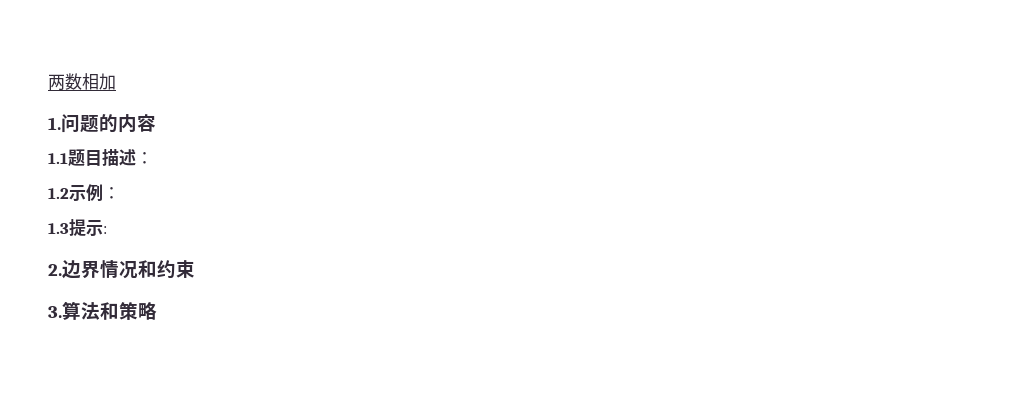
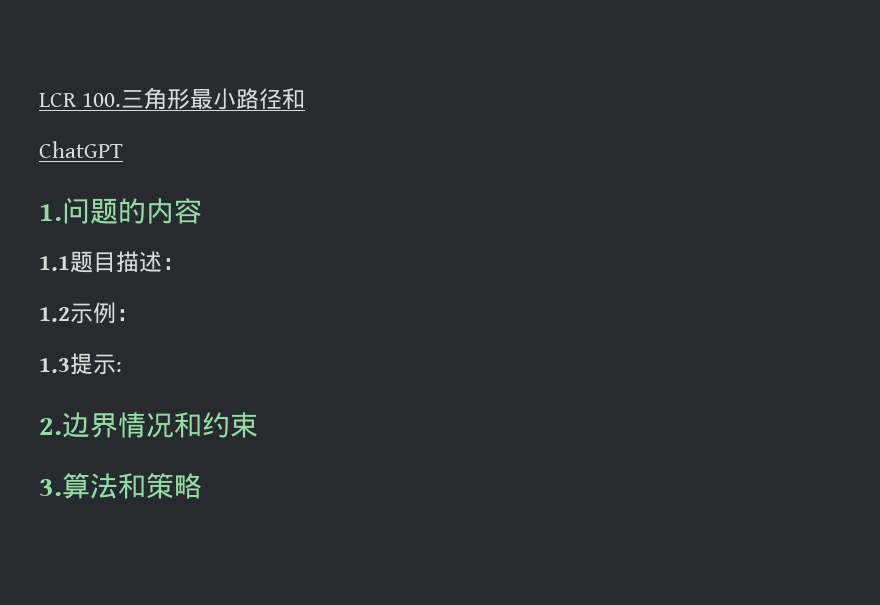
[48,73,116,90] 两数相加 -> [39,87,306,110] [39,141,123,158] LCR 100.三角形最小路径和 // ChatGPT

